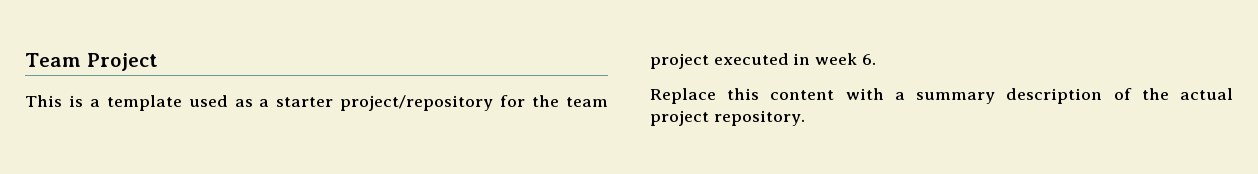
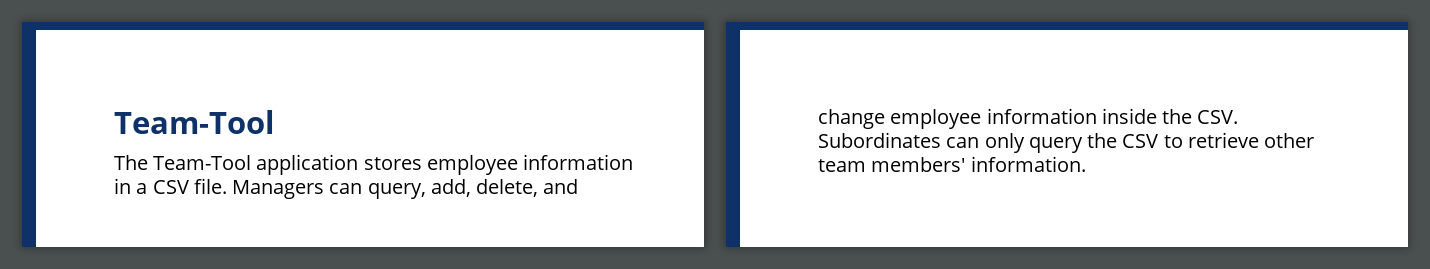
[25,53,158,71] [25,95,609,111] [650,53,876,69] [650,88,1233,104] [650,110,805,126] Team Project // This is a template used as a starter project/repository for the team project executed in week 6. // Replace this content with a summary description of the actual project repository. -> [114,110,274,134] [114,154,634,175] [114,178,579,199] [818,108,1239,129] [818,132,1315,153] [818,156,1086,172] Team-Tool // The Team-Tool application stores employee information in a CSV file. Managers can query, add, delete, and change employee information inside the CSV. Subordinates can only query the CSV to retrieve other team members' information.

